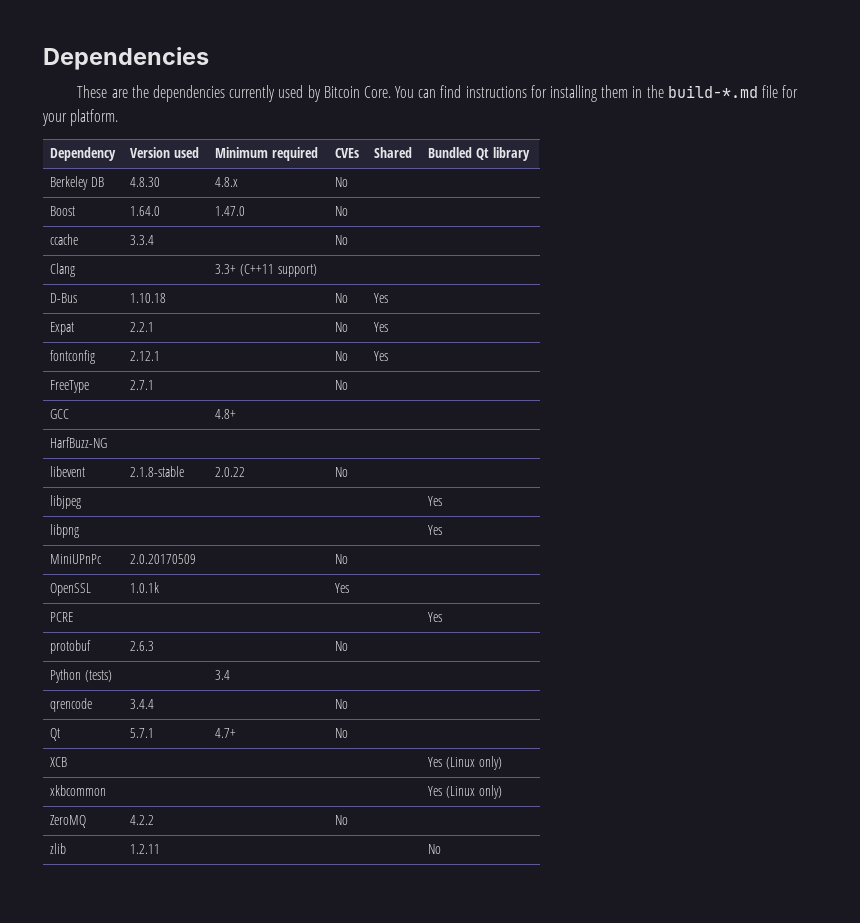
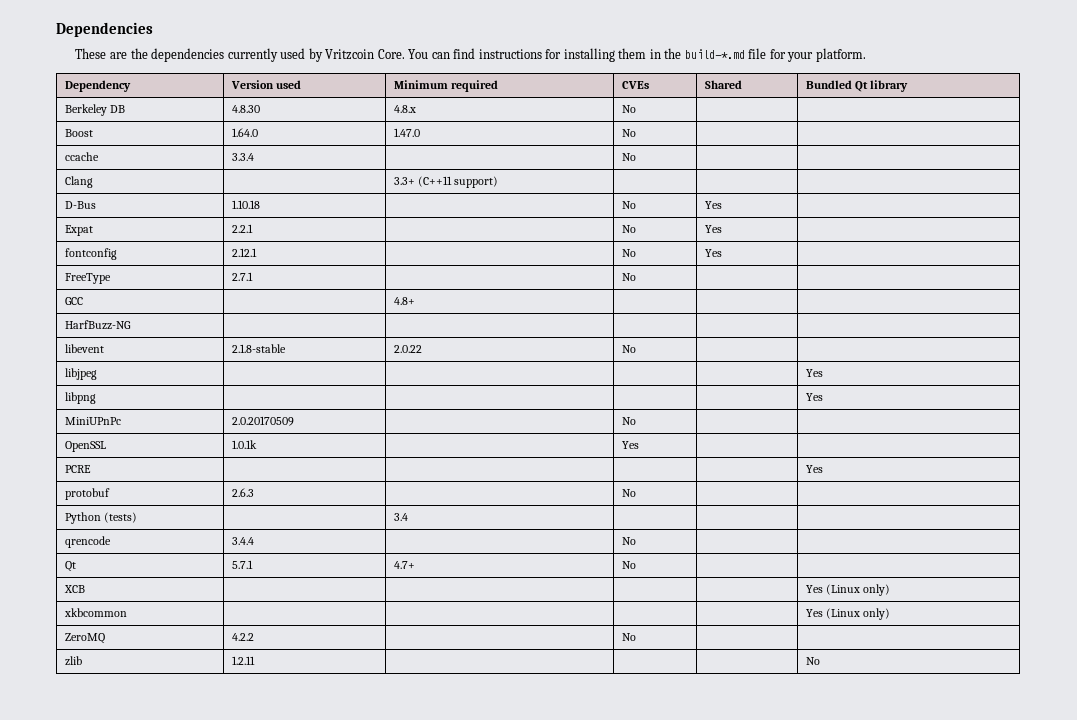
[323,86,360,98] Bitcoin -> [325,49,375,60] Vritzcoin

